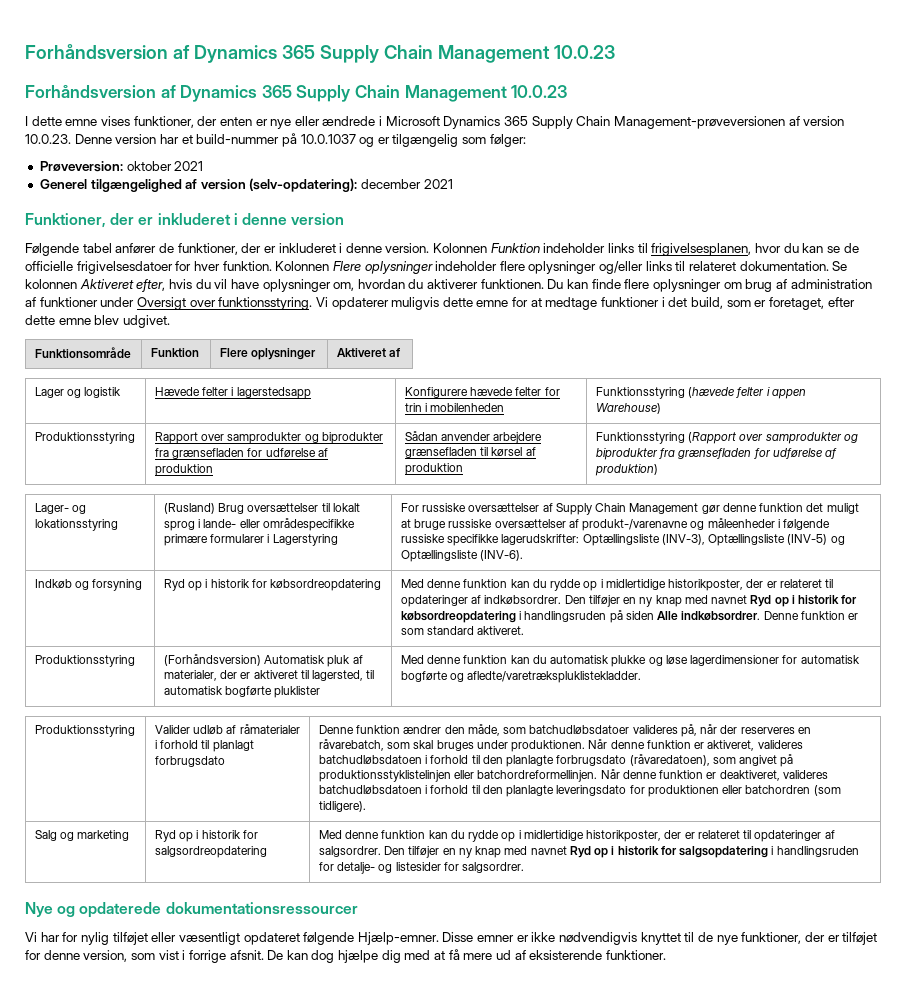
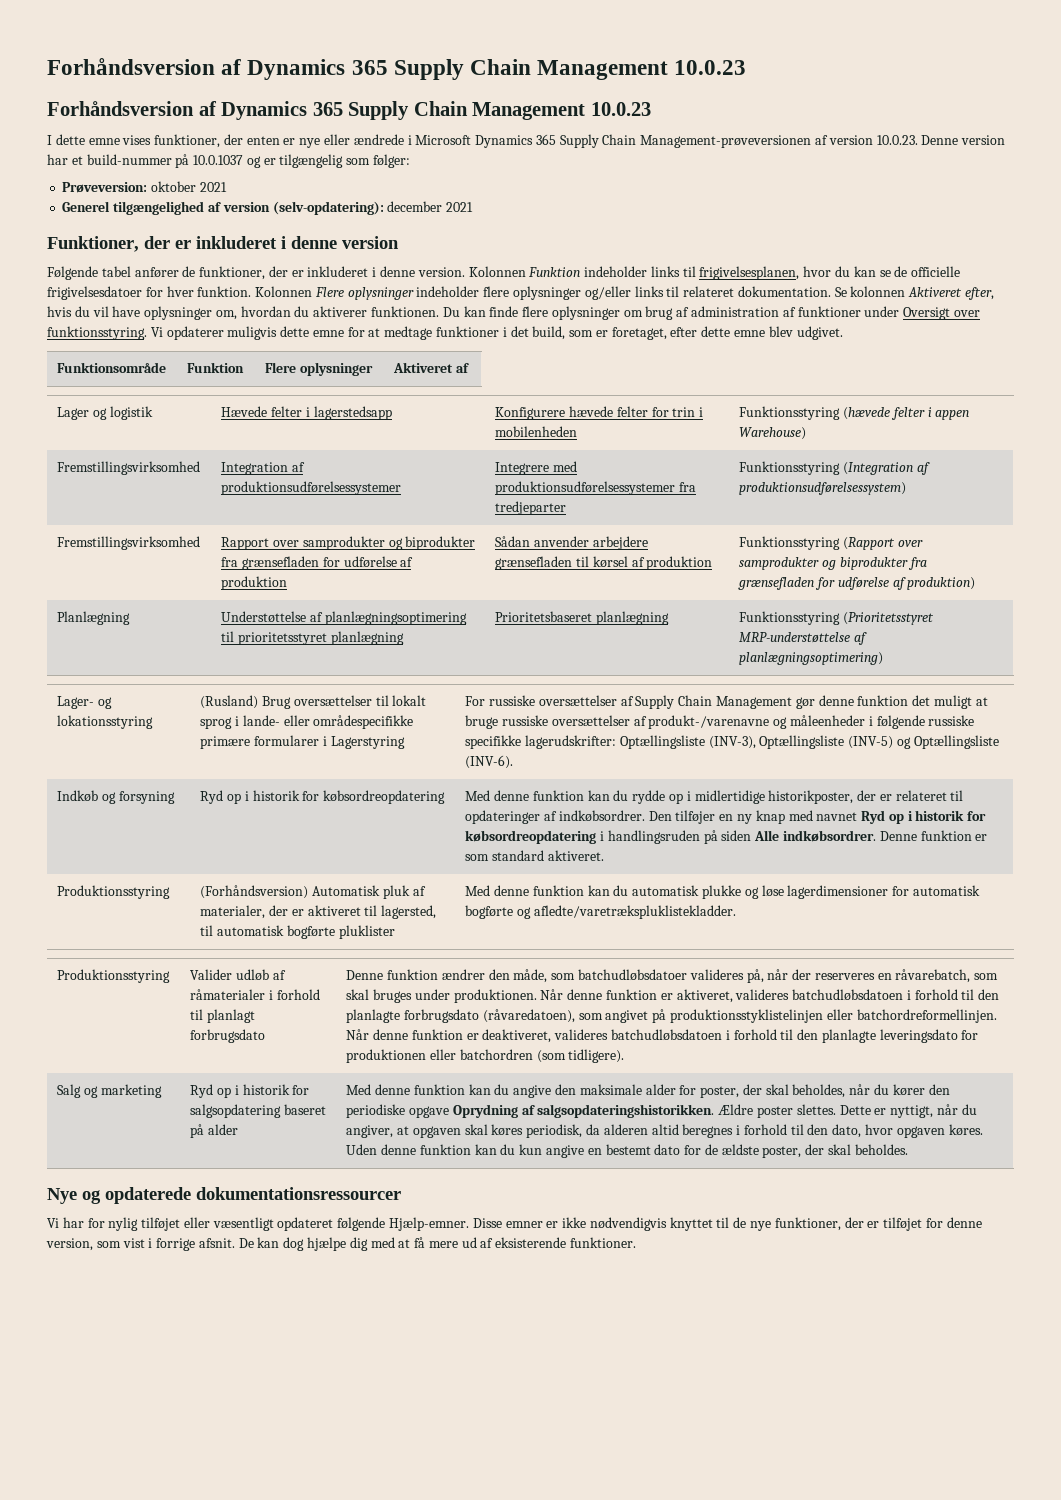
[34,432,135,444] Produktionsstyring -> [57,461,201,475] [221,462,306,475] [221,481,402,495] [495,461,578,475] [495,481,697,495] [495,501,567,515] [739,461,930,475] [739,482,907,495] [57,536,201,550] Fremstillingsvirksomhed | Integration af produktionsudførelsessystemer | Integrere med produktionsudførelsessystemer fra tredjeparter | Funktionsstyring (Integration af produktionsudførelsessystem) // Fremstillingsvirksomhed
(658, 470) none -> [57,611,131,625] [221,611,467,625] [221,631,404,645] [495,611,670,625] [739,611,935,625] [739,632,868,645] [739,652,884,665] // Planlægning | Understøttelse af planlægningsoptimering til prioritetsstyret planlægning | Prioritetsbaseret planlægning | Funktionsstyring (Prioritetsstyret MRP-understøttelse af planlægningsoptimering)
[154,846,267,858] [318,830,835,842] [318,846,859,858] [318,862,525,874] salgsordreopdatering | Med denne funktion kan du rydde op i midlertidige historikposter, der er relateret til opdateringer af salgsordrer. Den tilføjer en ny knap med navnet Ryd op i historik for salgsopdatering i handlingsruden for detalje- og listesider for salgsordrer. -> [190,1104,327,1118] [190,1124,239,1138] [346,1084,950,1098] [346,1104,977,1118] [346,1124,983,1138] [346,1144,908,1158] salgsopdatering baseret på alder | Med denne funktion kan du angive den maksimale alder for poster, der skal beholdes, når du kører den periodiske opgave Oprydning af salgsopdateringshistorikken. Ældre poster slettes. Dette er nyttigt, når du angiver, at opgaven skal køres periodisk, da alderen altid beregnes i forhold til den dato, hvor opgaven køres. Uden denne funktion kan du kun angive en bestemt dato for de ældste poster, der skal beholdes.

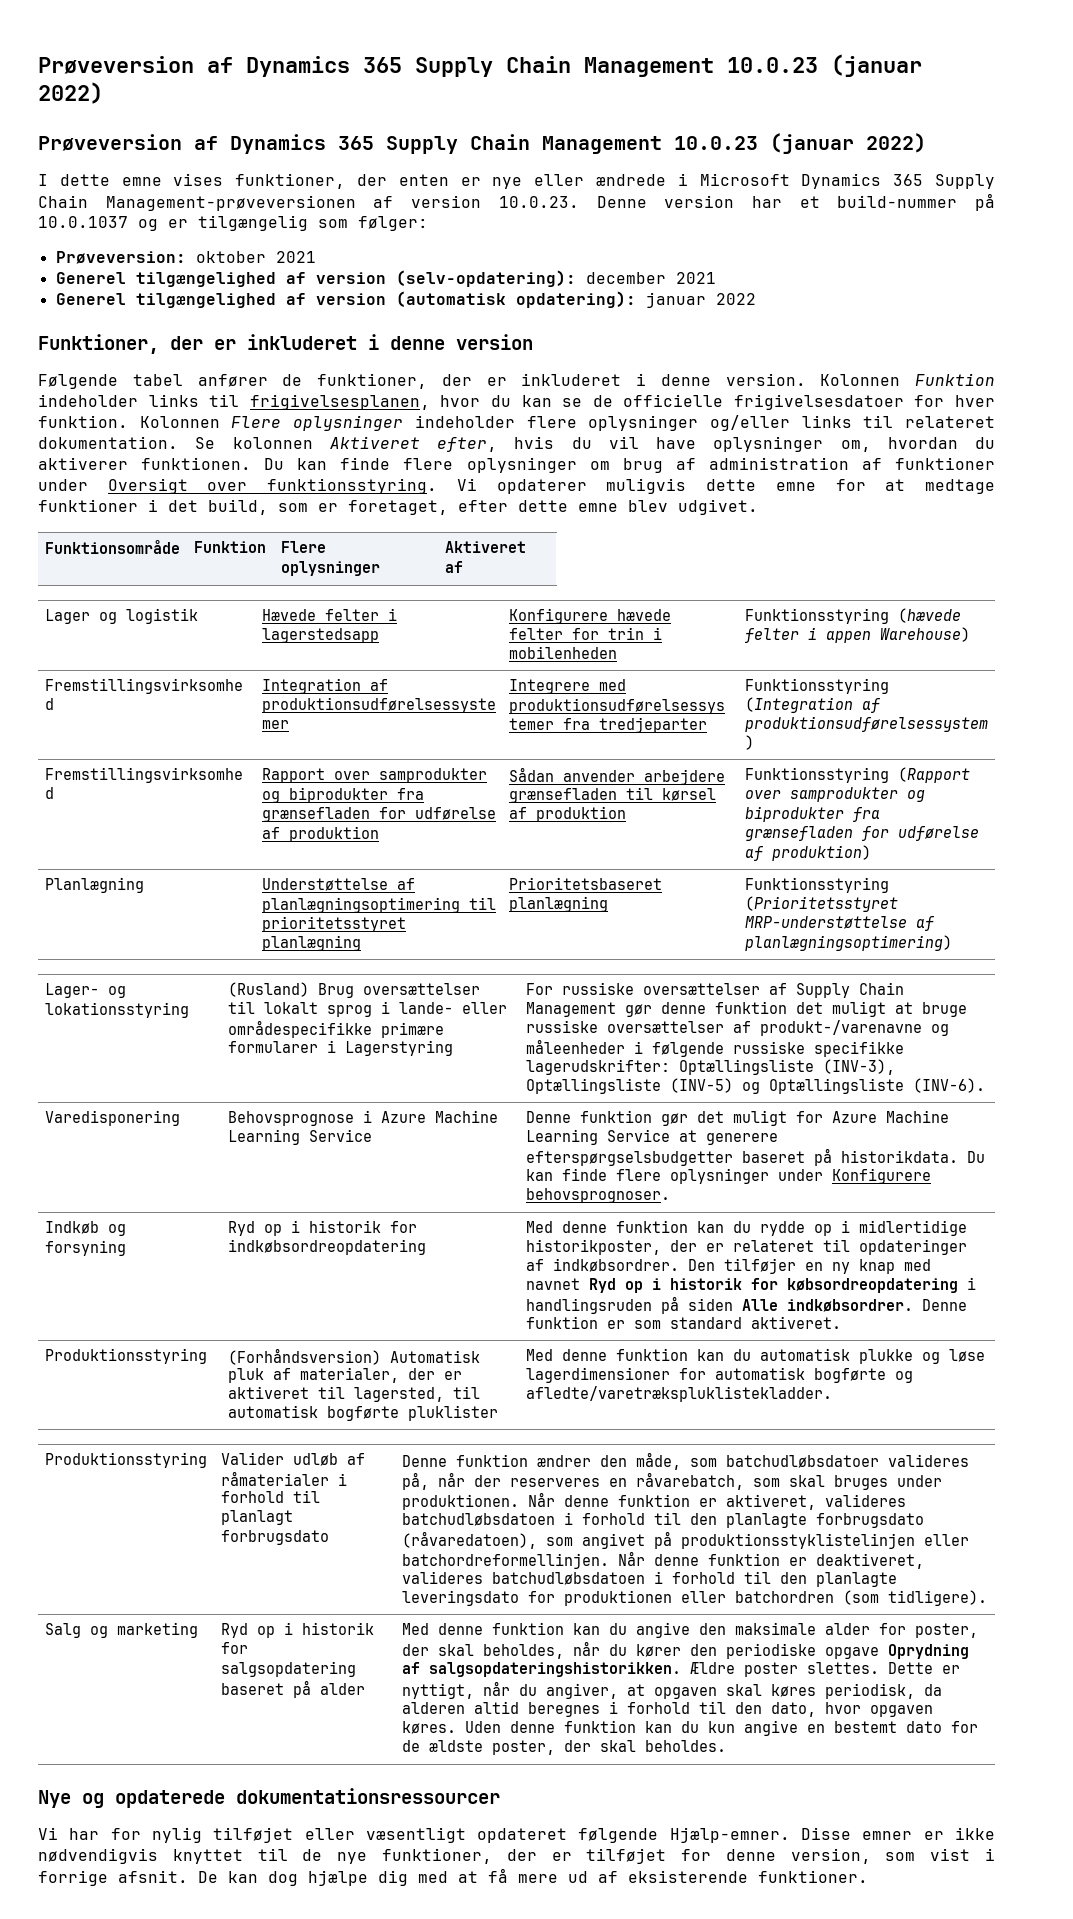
[47,58,747,80] [47,101,651,120] Forhåndsversion af Dynamics 365 Supply Chain Management 10.0.23 // Forhåndsversion af Dynamics 365 Supply Chain Management 10.0.23 -> [38,54,922,77] [38,82,103,104] [38,133,926,154] Prøveversion af Dynamics 365 Supply Chain Management 10.0.23 (januar 2022) // Prøveversion af Dynamics 365 Supply Chain Management 10.0.23 (januar 2022)
(474, 207) none -> [55,291,756,308] // Generel tilgængelighed af version (automatisk opdatering): januar 2022
(514, 762) none -> [44,1110,180,1126] [227,1110,498,1126] [227,1129,372,1145] [525,1110,949,1126] [525,1129,778,1145] [525,1148,985,1166] [525,1168,931,1184] [525,1188,670,1203] // Varedisponering | Behovsprognose i Azure Machine Learning Service | Denne funktion gør det muligt for Azure Machine Learning Service at generere efterspørgselsbudgetter baseret på historikdata. Du kan finde flere oplysninger under Konfigurere behovsprognoser.
[323,790,446,804] købsordreopdatering -> [227,1239,426,1255] indkøbsordreopdatering

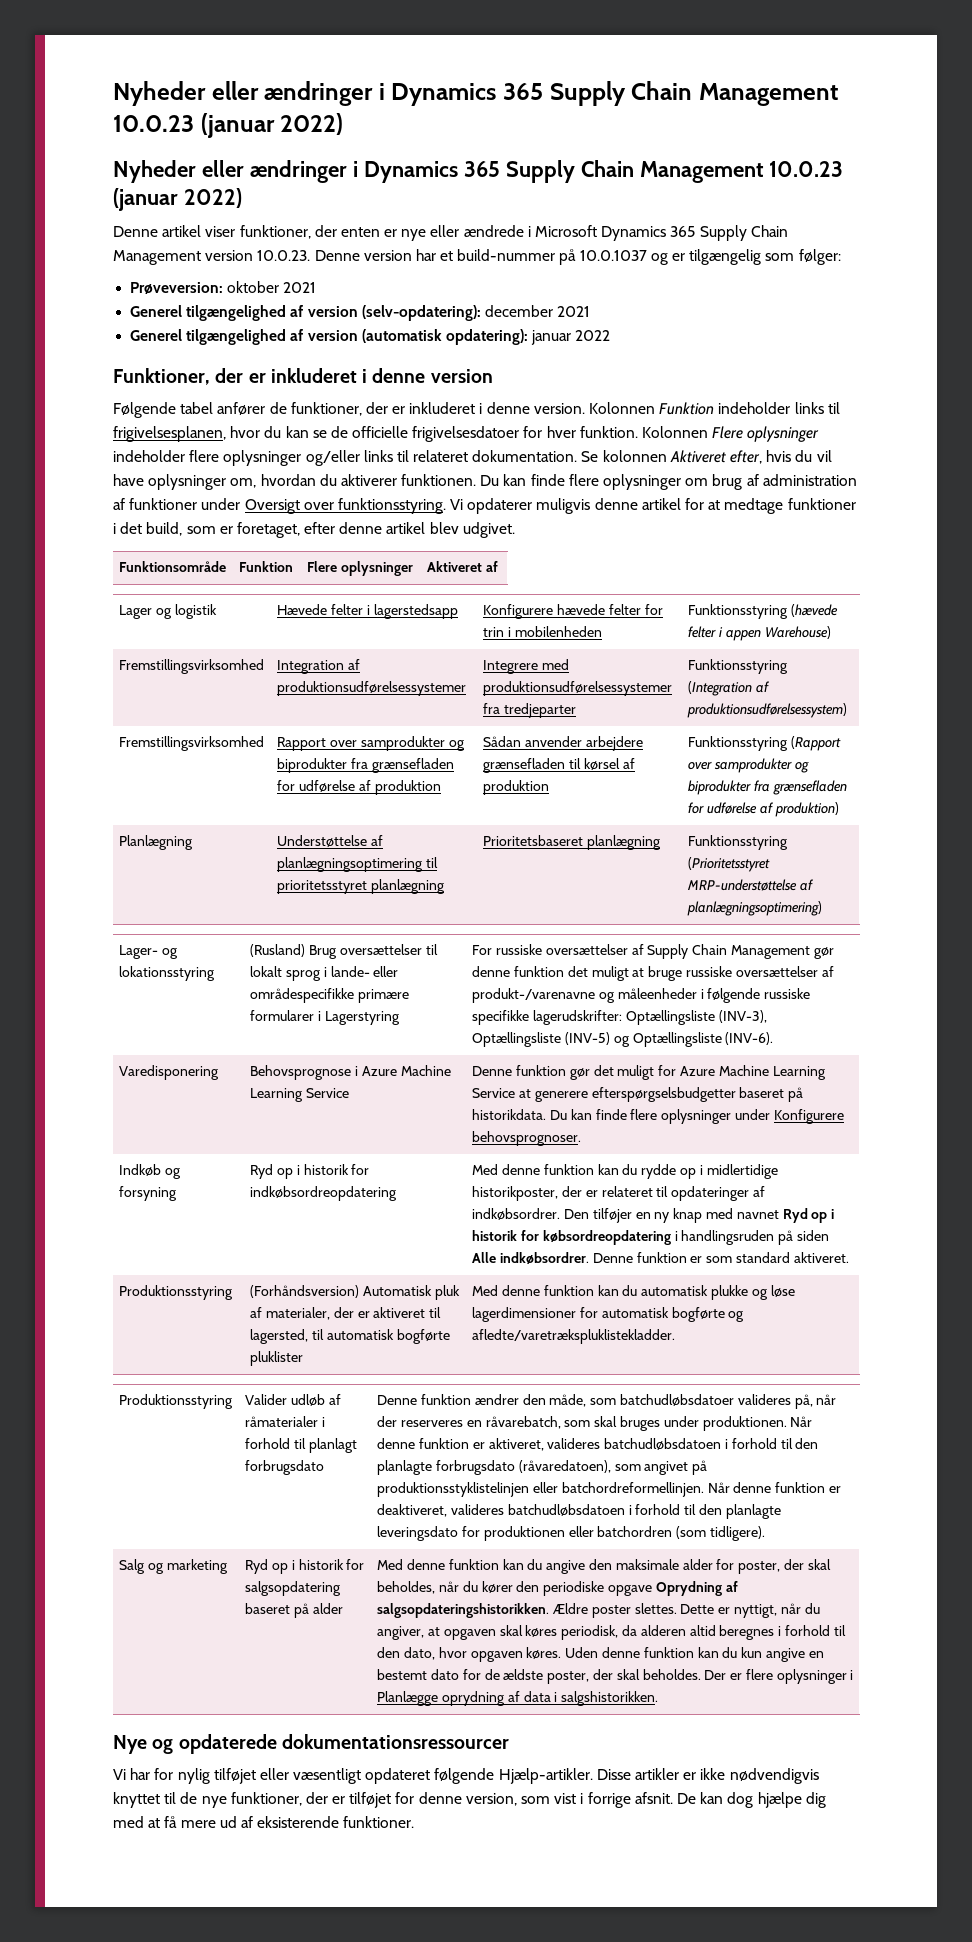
[38,54,922,77] [38,82,103,104] [38,133,926,154] [38,173,224,186] Prøveversion af Dynamics 365 Supply Chain Management 10.0.23 (januar 2022) // Prøveversion af Dynamics 365 Supply Chain Management 10.0.23 (januar 2022) // I dette emne vises -> [113,81,838,106] [113,113,344,138] [113,160,844,183] [113,188,242,211] [113,225,236,237] Nyheder eller ændringer i Dynamics 365 Supply Chain Management 10.0.23 (januar 2022) // Nyheder eller ændringer i Dynamics 365 Supply Chain Management 10.0.23 (januar 2022) // Denne artikel viser
[105,195,394,211] Management-prøveversionen af -> [113,250,201,265] Management
[706,479,816,491] dette emne -> [594,498,681,510] denne artikel
[518,500,618,512] dette emne -> [339,522,426,534] denne artikel
(726, 1746) none -> [704,1669,854,1684] [377,1691,659,1706] Der er flere oplysninger i Planlægge oprydning af data i salgshistorikken.
[669,1827,913,1843] Hjælp-emner. Disse emner -> [498,1768,680,1784] Hjælp-artikler. Disse artikler

